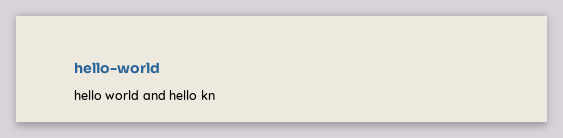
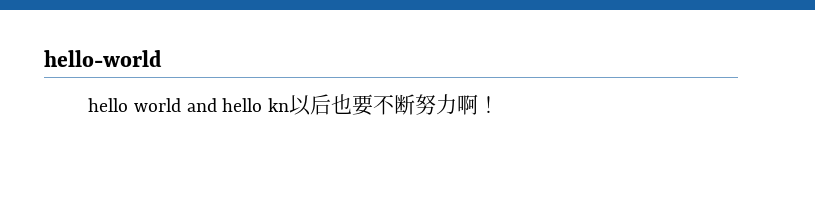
(215, 95) none -> [289,94,500,116] 以后也要不断努力啊！

